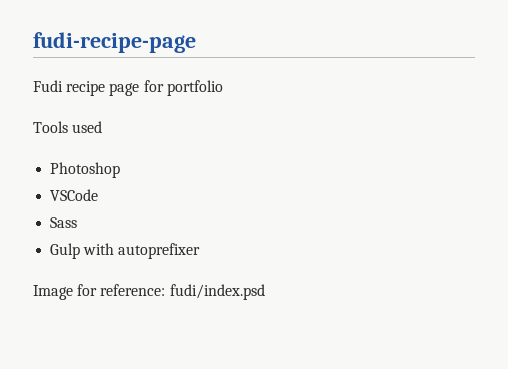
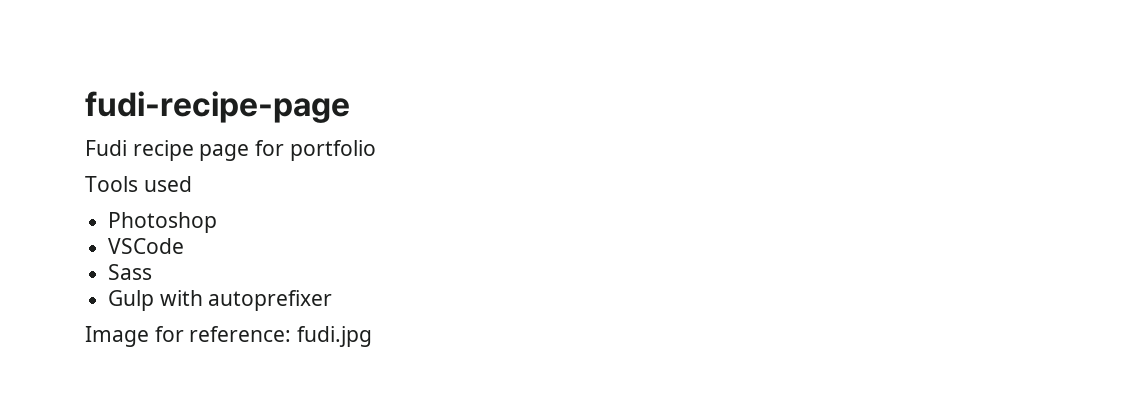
[169,284,265,300] fudi/index.psd -> [297,326,373,347] fudi.jpg

